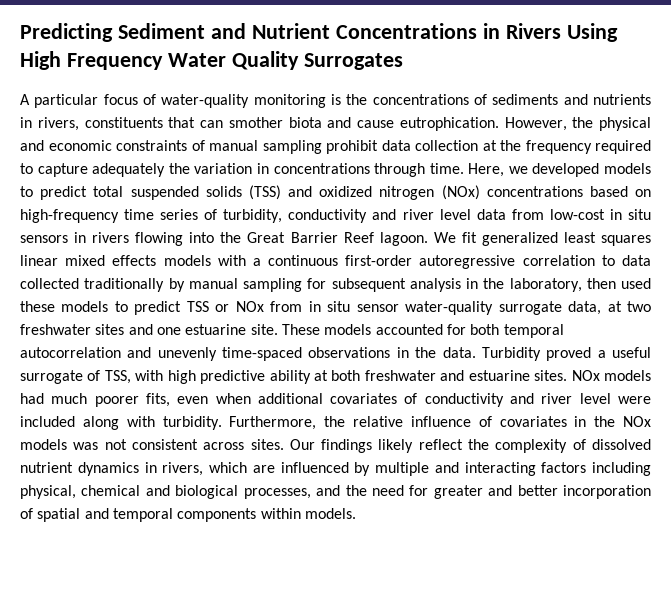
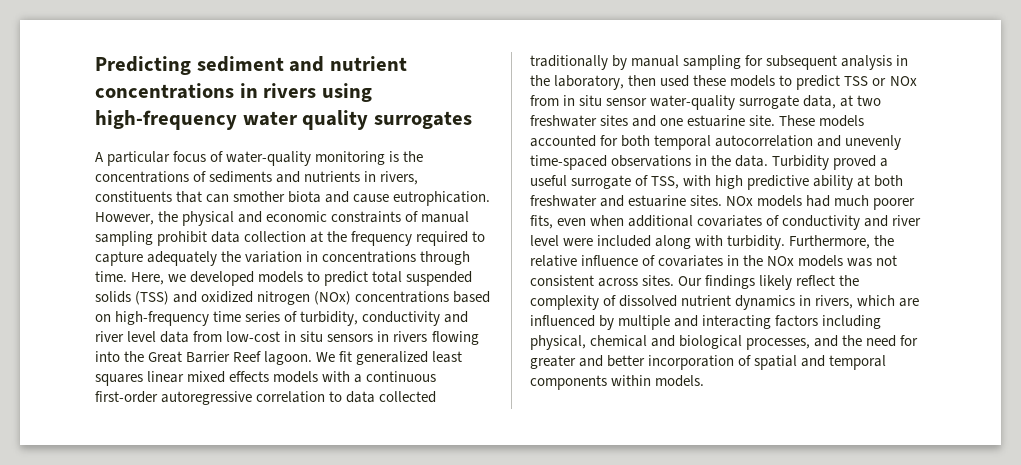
[117,23,618,42] [20,51,403,70] Sediment and Nutrient Concentrations in Rivers Using High Frequency Water Quality Surrogates -> [196,56,407,72] [95,83,372,102] [95,110,472,130] sediment and nutrient concentrations in rivers using high-frequency water quality surrogates

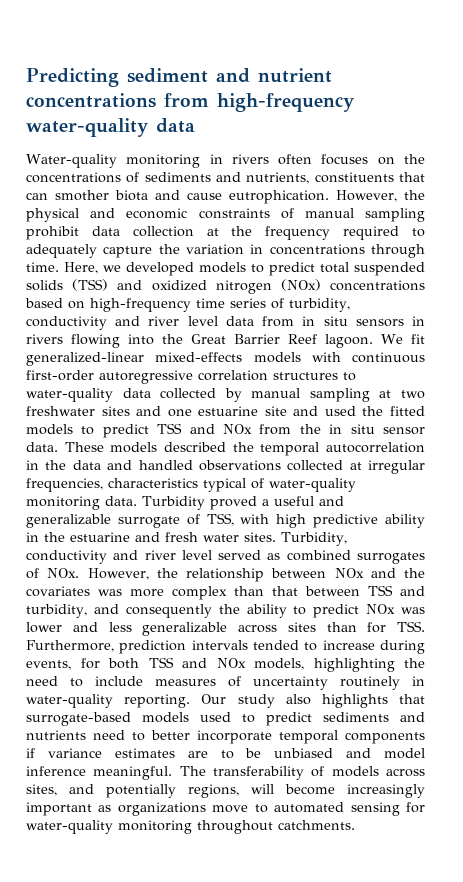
[239,83,372,102] [95,110,472,130] [95,151,400,166] in rivers using high-frequency water quality surrogates // A particular focus of water-quality monitoring is -> [164,93,355,112] [26,118,195,137] [26,154,395,168] from high-frequency water-quality data // Water-quality monitoring in rivers often focuses on
[304,171,419,185] nutrients in rivers, -> [246,172,310,184] nutrients,
[95,251,218,266] capture adequately -> [26,244,153,258] adequately capture
[226,331,281,342] low-cost -> (295, 321) none
[356,351,463,365] [95,371,270,386] generalized least squares linear mixed effects -> [26,352,243,366] generalized-linear mixed-effects
[354,374,363,383] a -> (341, 357) none
[329,391,343,402] to -> [273,372,356,381] [26,388,113,402] structures to water-quality
[530,55,608,70] traditionally -> (217, 393) none
[745,55,909,70] [530,75,917,90] [530,95,837,110] for subsequent analysis in the laboratory, then used these models to predict TSS or NOx from in situ sensor water-quality surrogate data, -> (370, 395) none
[749,115,865,127] [530,135,902,150] [530,155,732,170] site. These models accounted for both temporal autocorrelation and unevenly time-spaced observations in the -> [264,406,425,416] [26,423,425,438] [26,442,425,456] [26,460,425,474] [26,478,356,492] [26,496,100,510] site and used the fitted models to predict TSS and NOx from the in situ sensor data. These models described the temporal autocorrelation in the data and handled observations collected at irregular frequencies, characteristics typical of water-quality monitoring
(567, 180) none -> [318,496,344,506] [26,514,111,528] and generalizable
[857,175,904,187] [530,195,916,210] [530,215,922,230] [530,235,895,250] [530,255,898,267] [530,275,860,290] [530,295,920,310] [530,315,882,330] [530,335,919,350] [530,355,887,370] [530,375,705,390] at both freshwater and estuarine sites. NOx models had much poorer fits, even when additional covariates of conductivity and river level were included along with turbidity. Furthermore, the relative influence of covariates in the NOx models was not consistent across sites. Our findings likely reflect the complexity of dissolved nutrient dynamics in rivers, which are influenced by multiple and interacting factors including physical, chemical and biological processes, and the need for greater and better incorporation of spatial and temporal components within models. -> [26,532,347,546] [26,550,425,564] [26,568,425,582] [26,585,425,600] [26,604,425,618] [26,621,425,636] [26,640,425,654] [26,657,425,672] [26,676,425,690] [26,694,426,708] [26,712,425,726] [26,730,425,744] [26,748,425,759] [26,766,425,780] [26,784,425,798] [26,802,425,816] [26,820,355,834] in the estuarine and fresh water sites. Turbidity, conductivity and river level served as combined surrogates of NOx. However, the relationship between NOx and the covariates was more complex than that between TSS and turbidity, and consequently the ability to predict NOx was lower and less generalizable across sites than for TSS. Furthermore, prediction intervals tended to increase during events, for both TSS and NOx models, highlighting the need to include measures of uncertainty routinely in water-quality reporting. Our study also highlights that surrogate-based models used to predict sediments and nutrients need to better incorporate temporal components if variance estimates are to be unbiased and model inference meaningful. The transferability of models across sites, and potentially regions, will become increasingly important as organizations move to automated sensing for water-quality monitoring throughout catchments.

